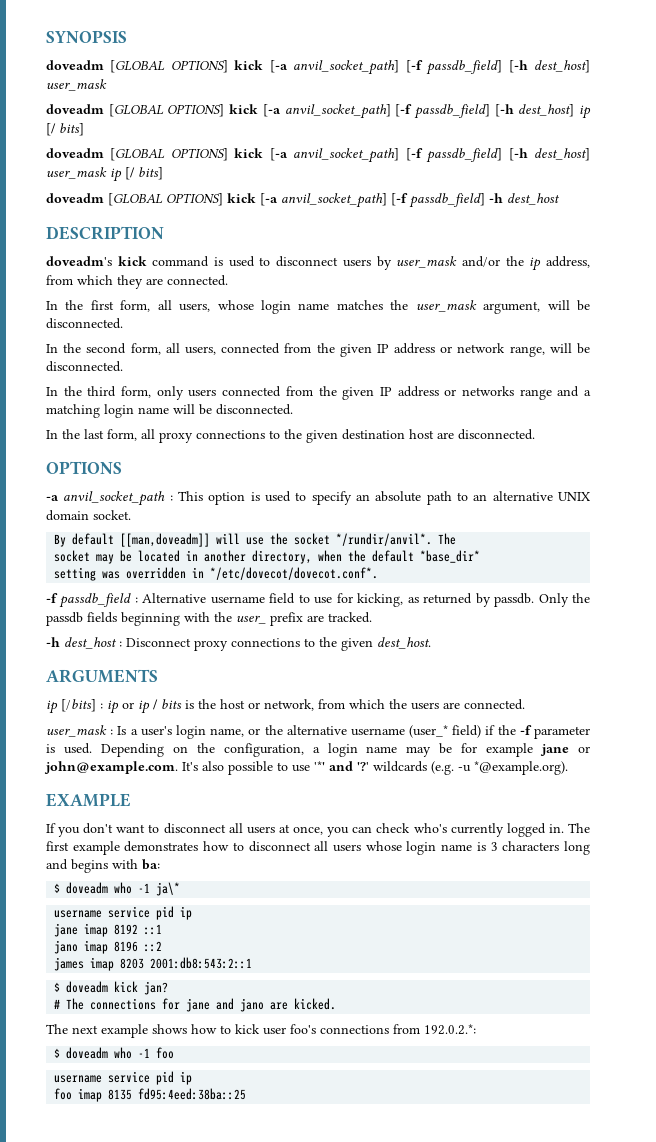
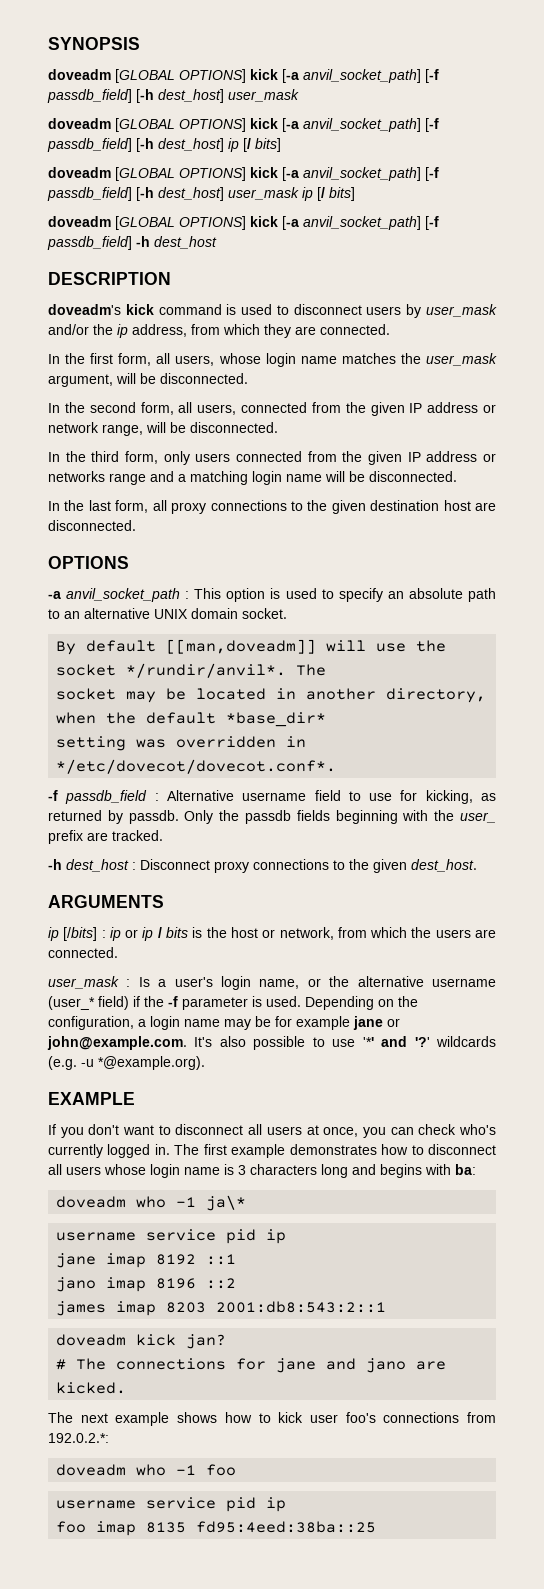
[54,883,61,893] $ -> (476, 1169) none
[54,982,61,992] $ -> (387, 1307) none
[54,1048,61,1058] $ -> (109, 1438) none

